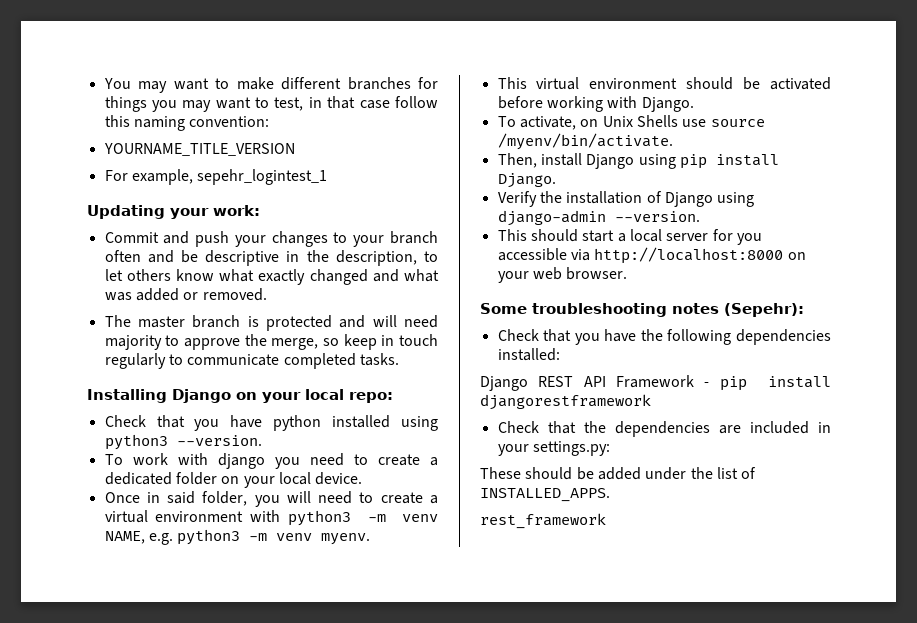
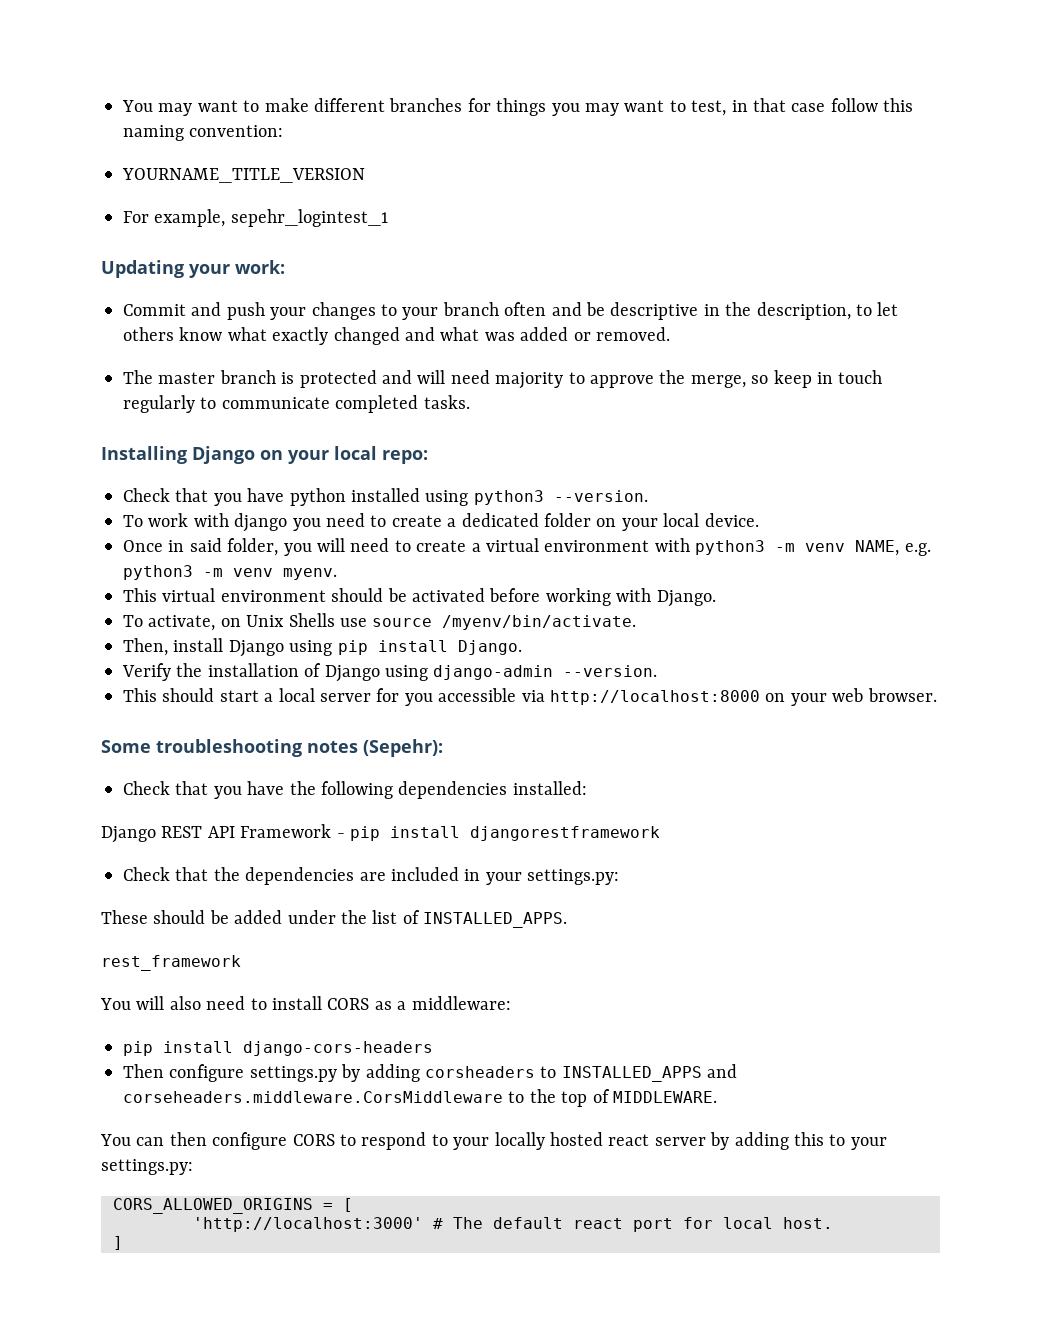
(606, 521) none -> [100,996,511,1010] [123,1041,433,1056] [123,1064,738,1082] [123,1089,717,1107] [100,1132,887,1150] [101,1159,193,1175] [113,1198,353,1214] [193,1217,833,1232] [113,1236,123,1250] // You will also need to install CORS as a middleware: // pip install django-cors-headers // Then configure settings.py by adding corsheaders to INSTALLED_APPS and corseheaders.middleware.CorsMiddleware to the top of MIDDLEWARE. // You can then configure CORS to respond to your locally hosted react server by adding this to your settings.py: // CORS_ALLOWED_ORIGINS = [ // 'http://localhost:3000' # The default react port for local host. // ]

